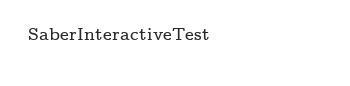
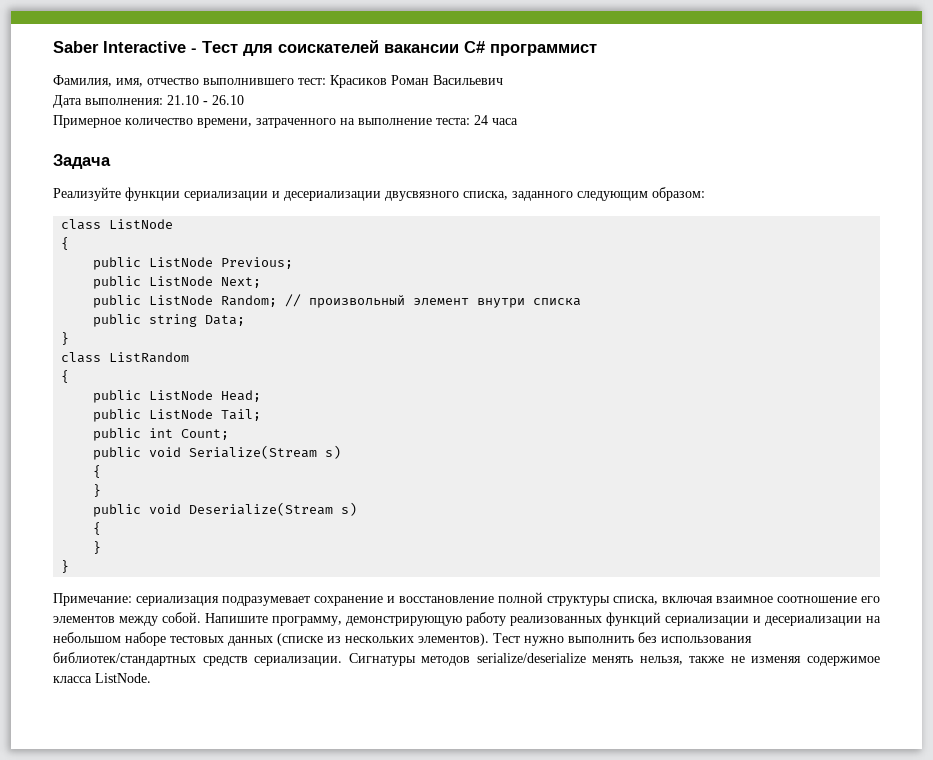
[28,28,210,40] SaberInteractiveTest -> [53,40,597,56] [53,75,503,88] [53,95,244,108] [53,115,518,128] [53,154,111,169] [53,187,705,201] [61,219,174,230] [61,237,70,250] [93,257,294,270] [93,276,262,289] [93,294,582,308] [93,314,246,327] [61,332,70,345] [61,352,190,363] [61,370,70,383] [93,390,262,403] [93,409,262,422] [93,428,230,441] [93,445,342,460] [93,465,102,478] [93,484,102,497] [93,502,358,517] [93,522,102,535] [93,541,102,554] [61,560,70,573] [53,592,880,606] [53,612,881,626] [53,632,752,646] [53,652,880,666] [53,673,151,683] Saber Interactive - Тест для соискателей вакансии С# программист // Фамилия, имя, отчество выполнившего тест: Красиков Роман Васильевич // Дата выполнения: 21.10 - 26.10 // Примерное количество времени, затраченного на выполнение теста: 24 часа // Задача // Реализуйте функции сериализации и десериализации двусвязного списка, заданного следующим образом: // class ListNode // { // public ListNode Previous; // public ListNode Next; // public ListNode Random; // произвольный элемент внутри списка // public string Data; // } // class ListRandom // { // public ListNode Head; // public ListNode Tail; // public int Count; // public void Serialize(Stream s) // { // } // public void Deserialize(Stream s) // { // } // } // Примечание: сериализация подразумевает сохранение и восстановление полной структуры списка, включая взаимное соотношение его элементов между собой. Напишите программу, демонстрирующую работу реализованных функций сериализации и десериализации на небольшом наборе тестовых данных (списке из нескольких элементов). Тест нужно выполнить без использования библиотек/стандартных средств сериализации. Сигнатуры методов serialize/deserialize менять нельзя, также не изменяя содержимое класса ListNode.

